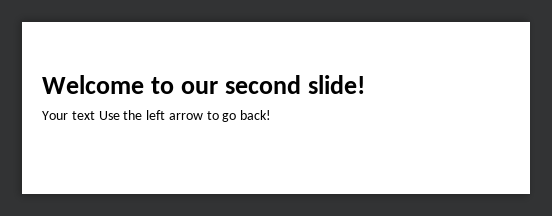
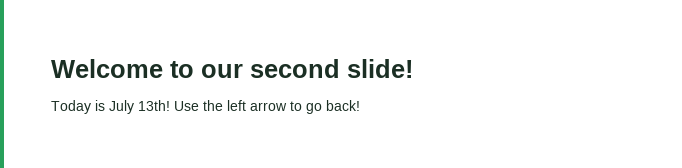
[42,111,95,120] Your text -> [51,100,170,114] Today is July 13th!

